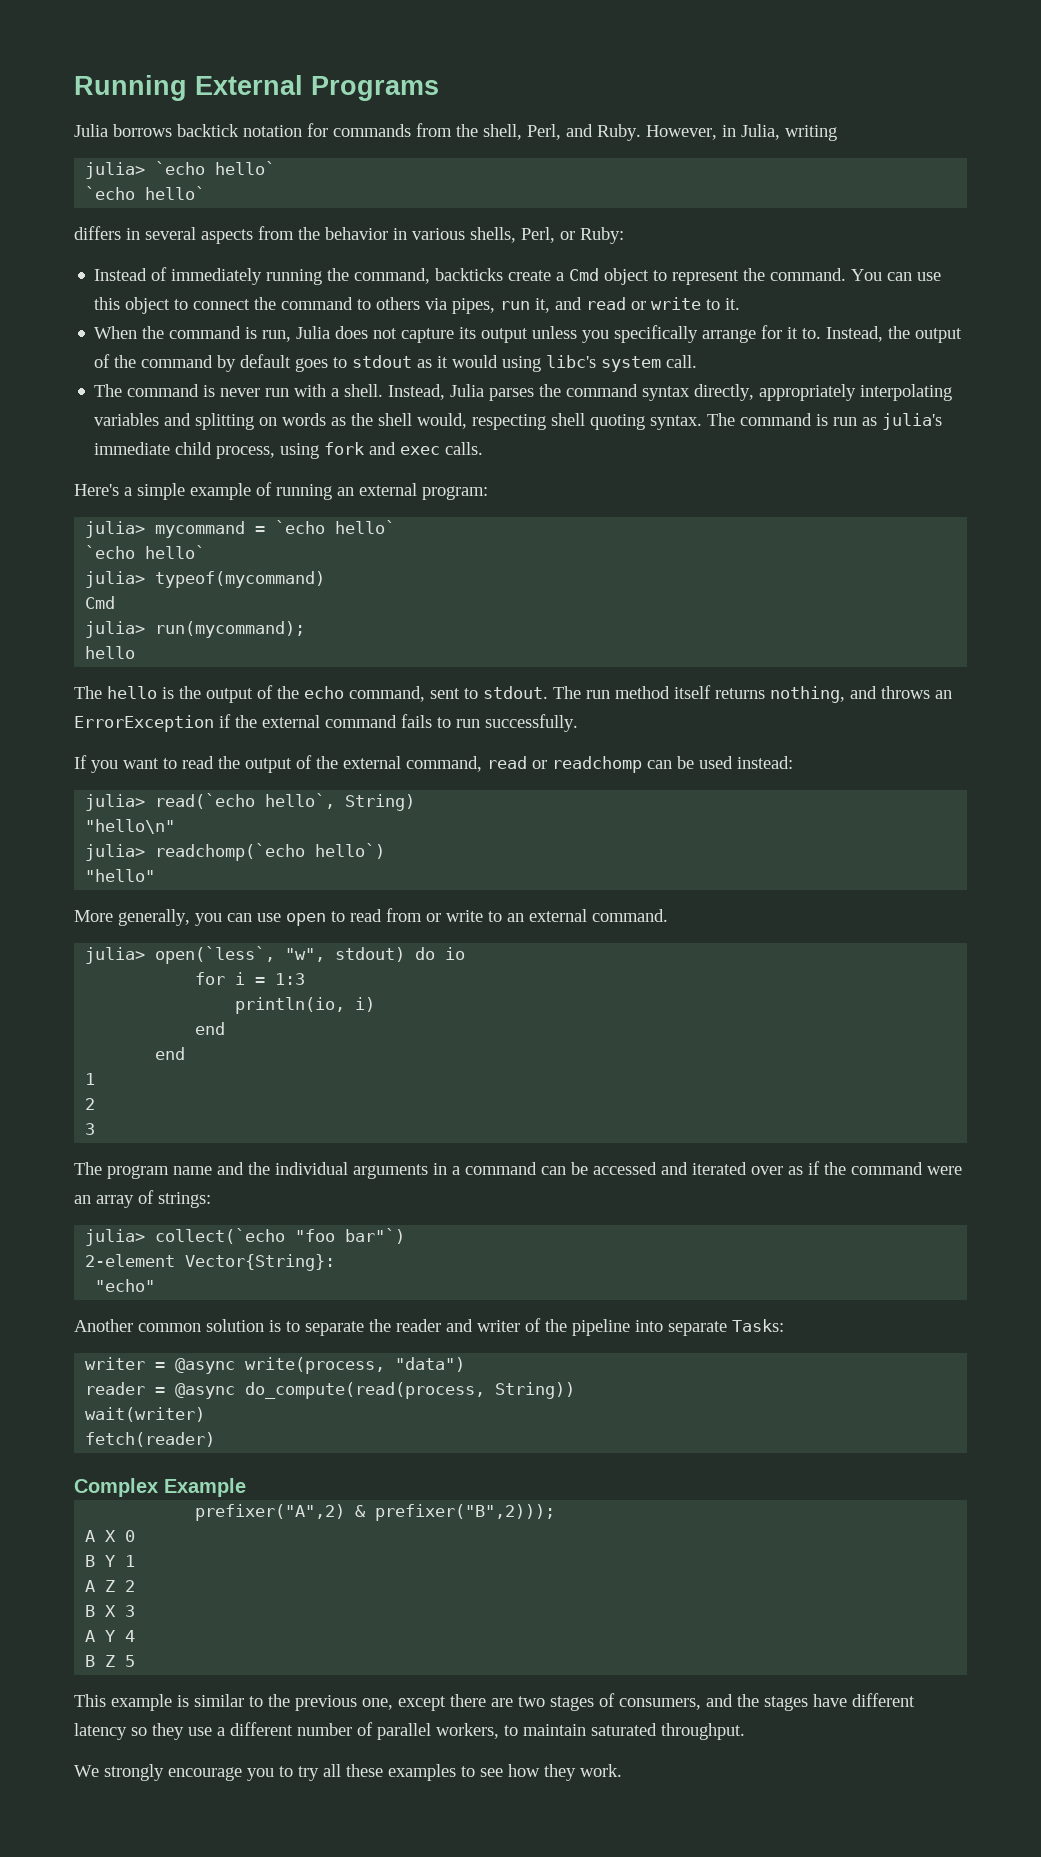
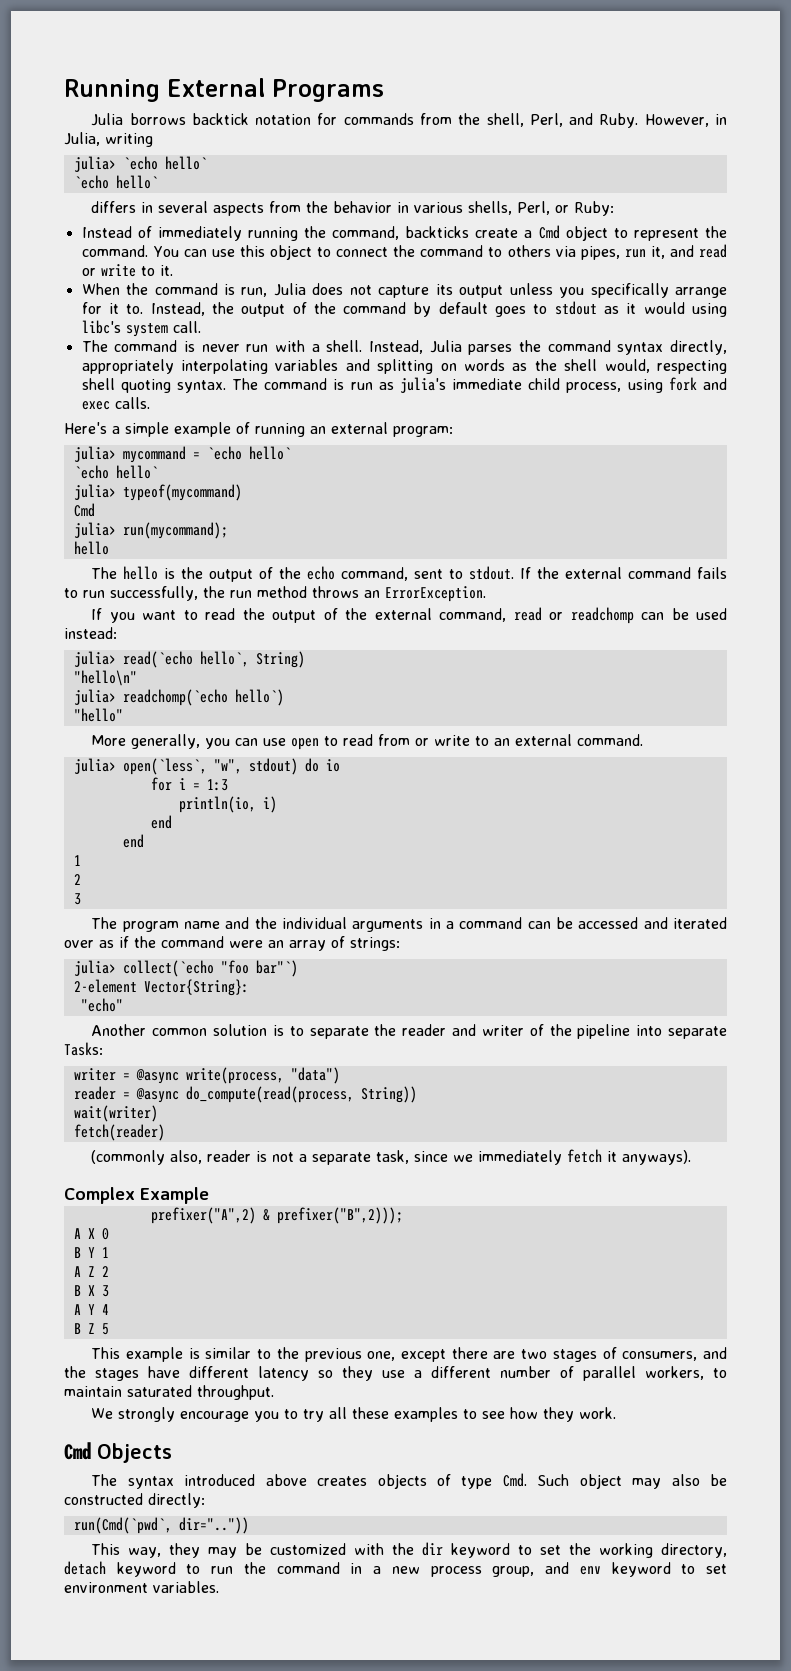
[553,685,952,703] [74,714,231,732] The run method itself returns nothing, and throws an ErrorException if -> [520,567,532,579] If
[485,714,578,732] successfully. -> [110,586,486,602] successfully, the run method throws an ErrorException.
(216, 1439) none -> [91,1149,692,1165] // (commonly also, reader is not a separate task, since we immediately fetch it anyways).
(622, 1770) none -> [64,1442,172,1463] [91,1473,727,1489] [64,1493,205,1508] [73,1517,249,1534] [91,1542,728,1558] [64,1561,728,1577] [64,1581,219,1593] // Cmd Objects // The syntax introduced above creates objects of type Cmd. Such object may also be constructed directly: // run(Cmd(`pwd`, dir="..")) // This way, they may be customized with the dir keyword to set the working directory, detach keyword to run the command in a new process group, and env keyword to set environment variables.

